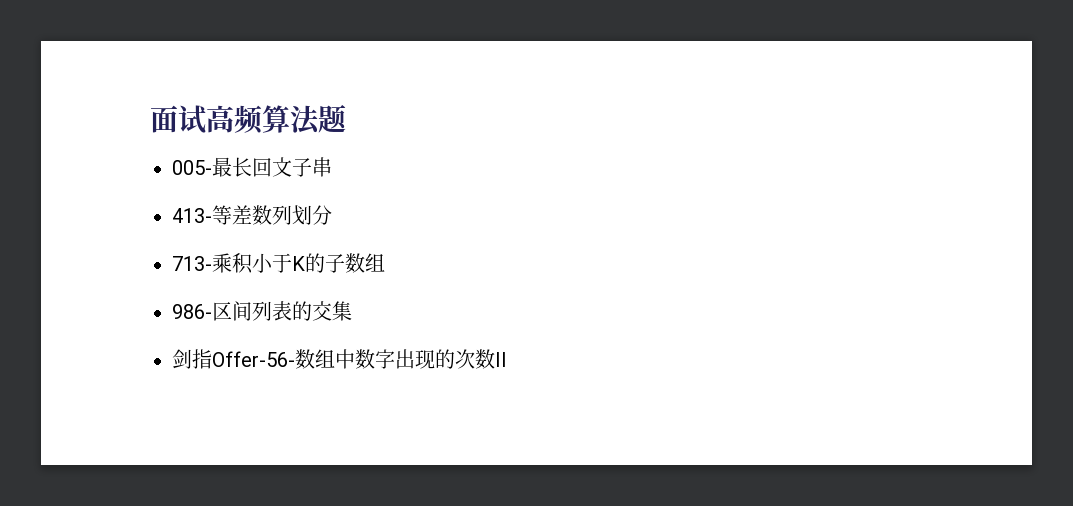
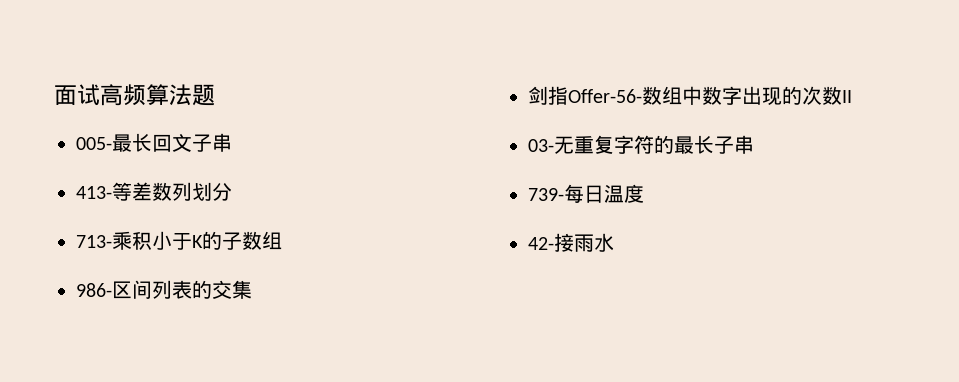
(507, 359) none -> [528,135,754,154] [528,184,644,203] [528,233,614,252] // 03-无重复字符的最长子串 // 739-每日温度 // 42-接雨水

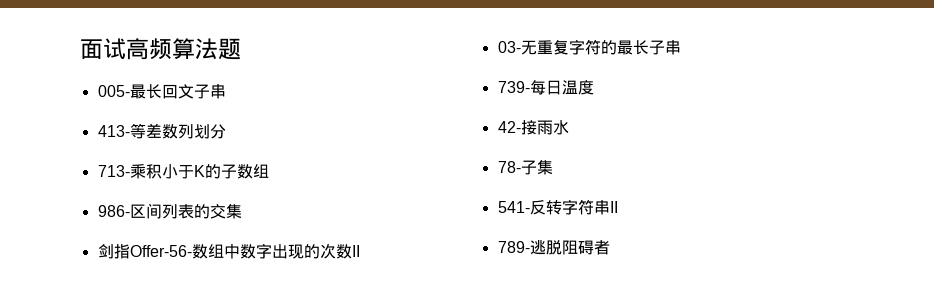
(614, 242) none -> [497,160,553,175] [497,199,618,215] [497,240,610,255] // 78-子集 // 541-反转字符串II // 789-逃脱阻碍者

